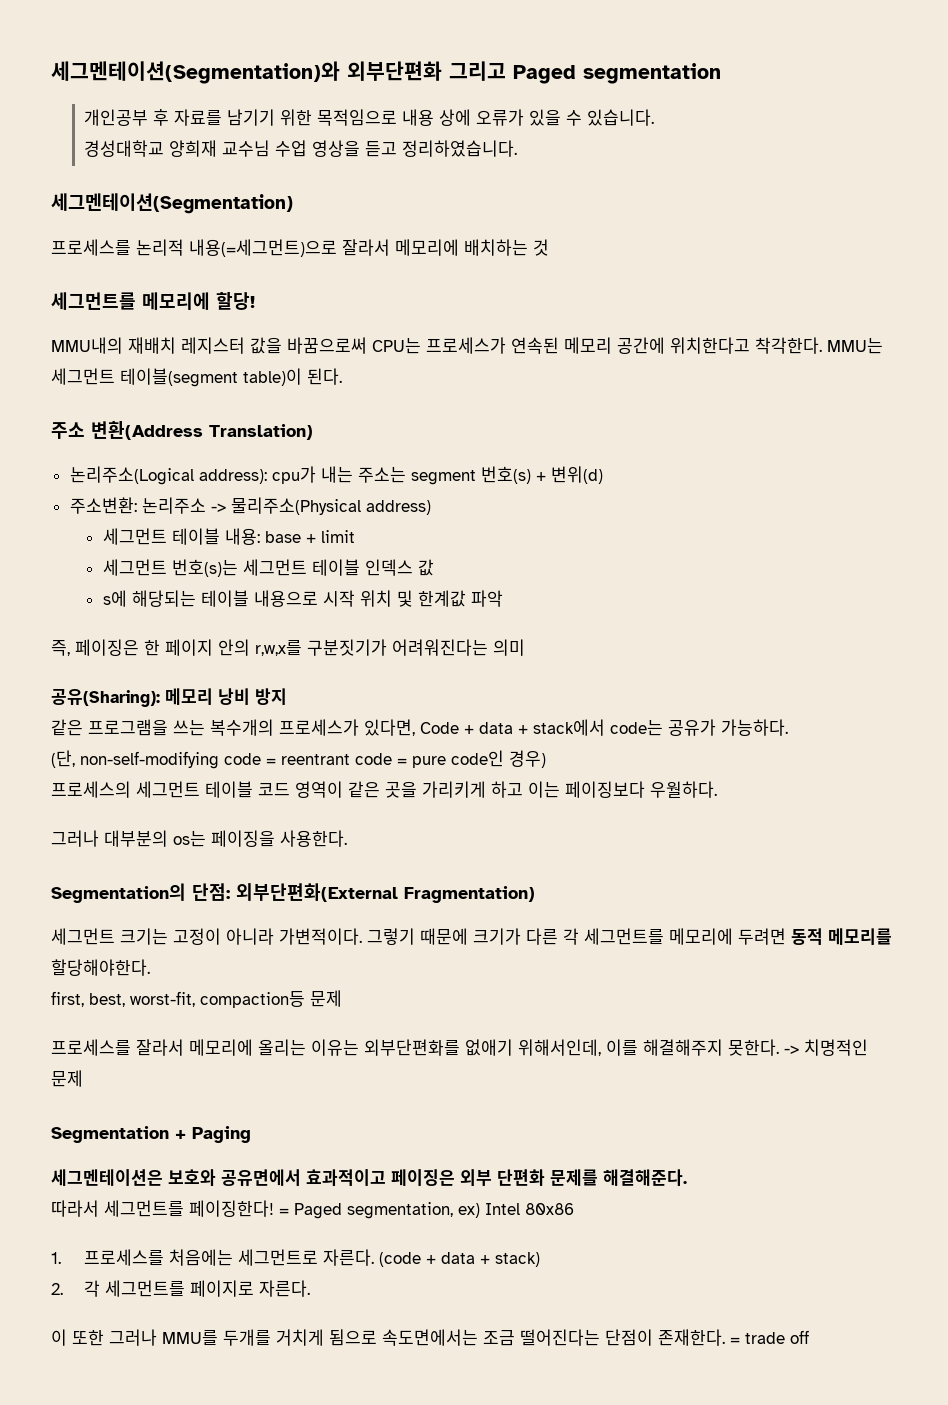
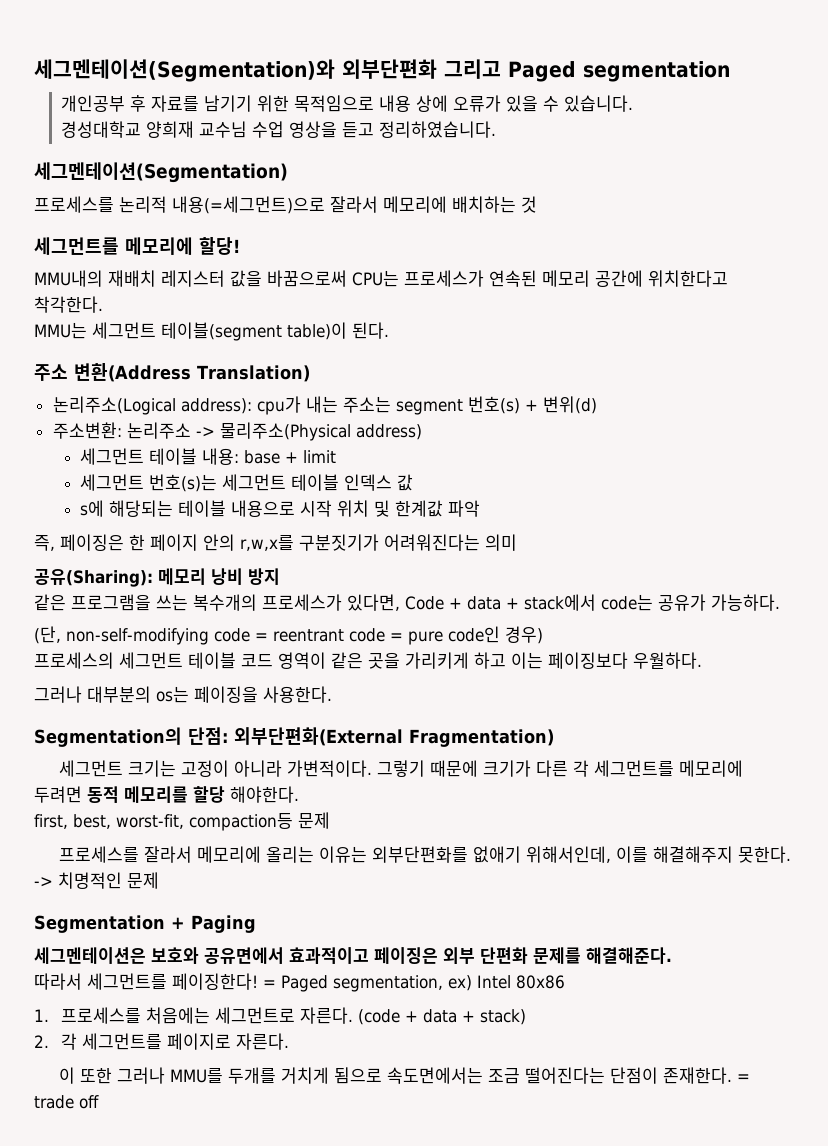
(822, 345) none -> (103, 304) //
[51,959,150,976] 할당해야한다. -> [193,786,299,803] 할당 해야한다.

